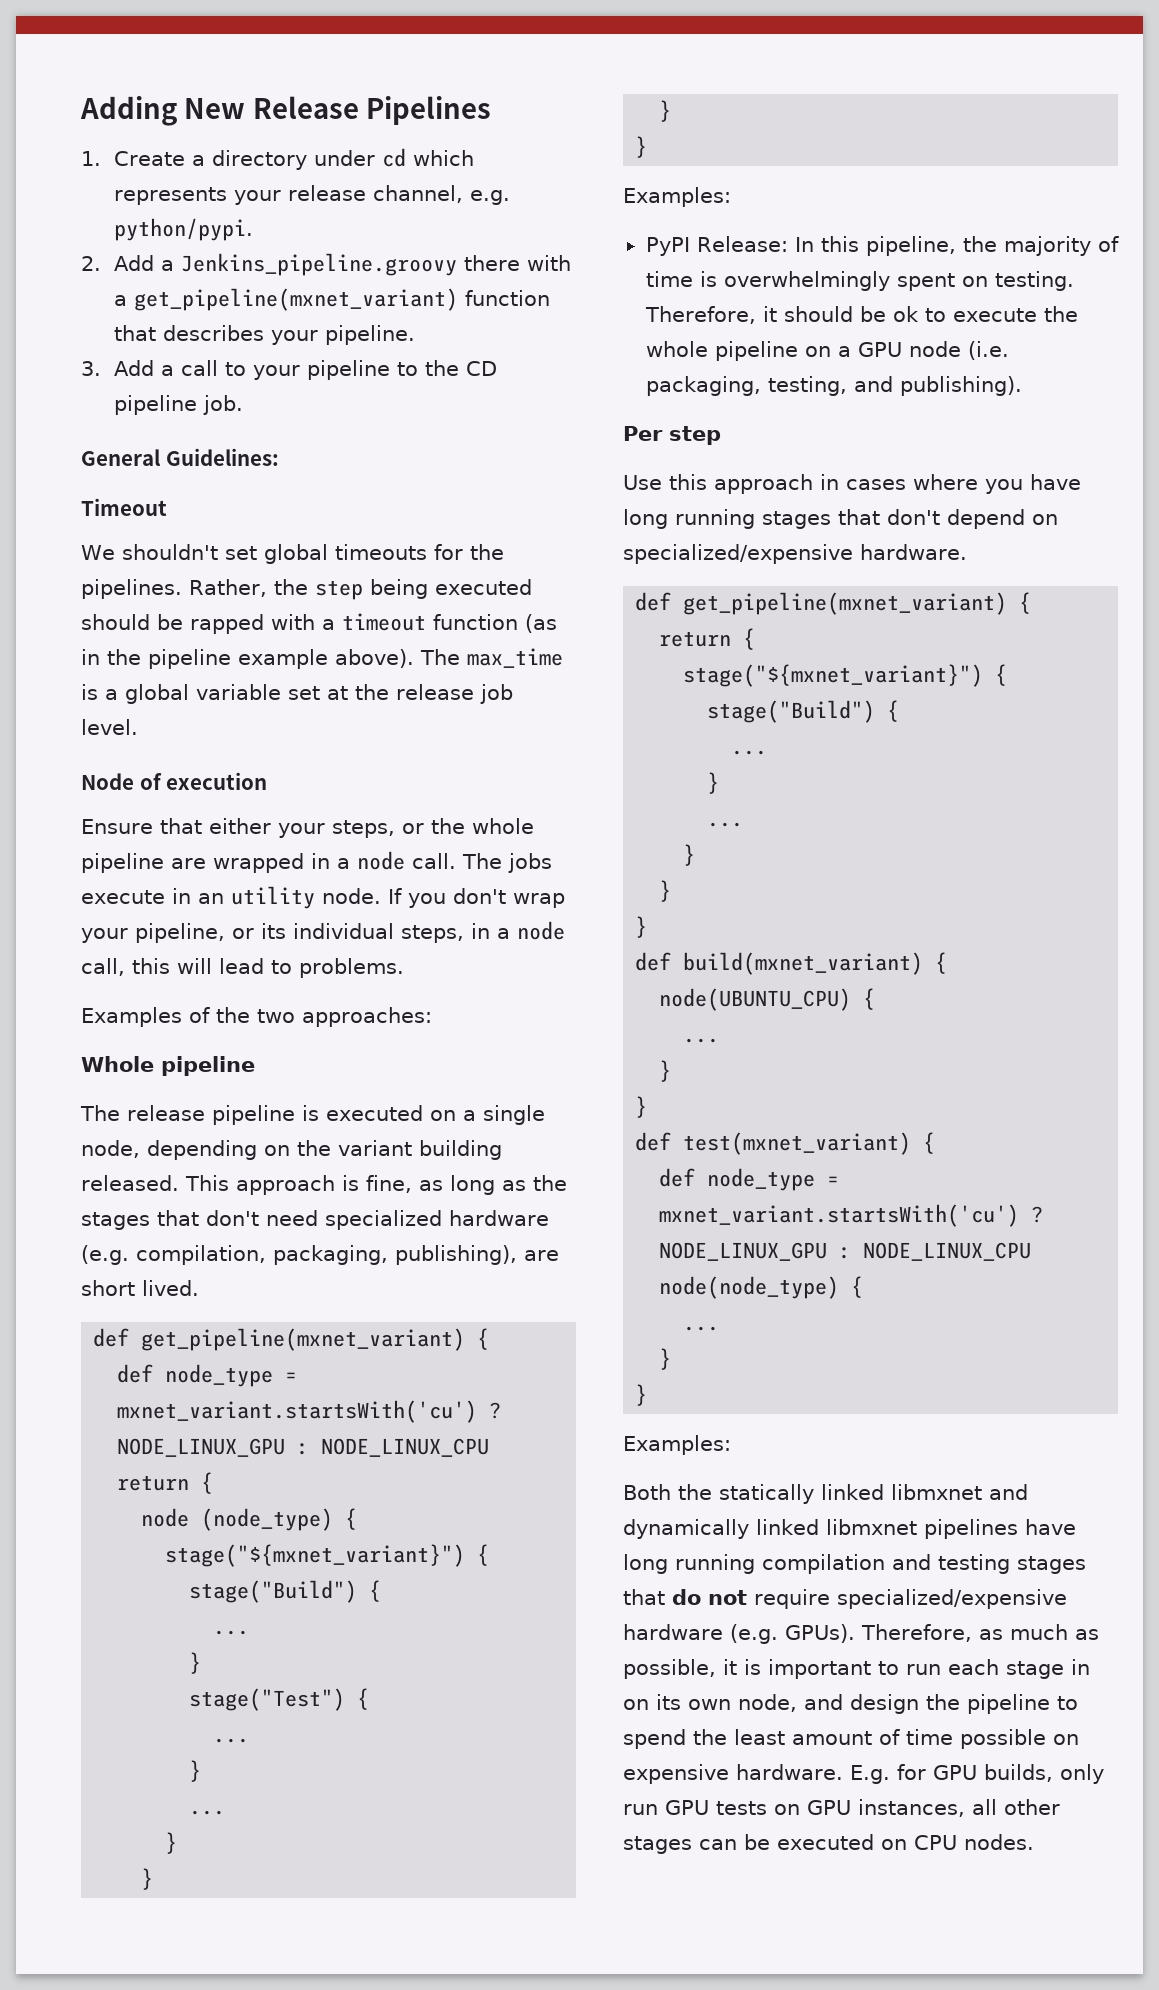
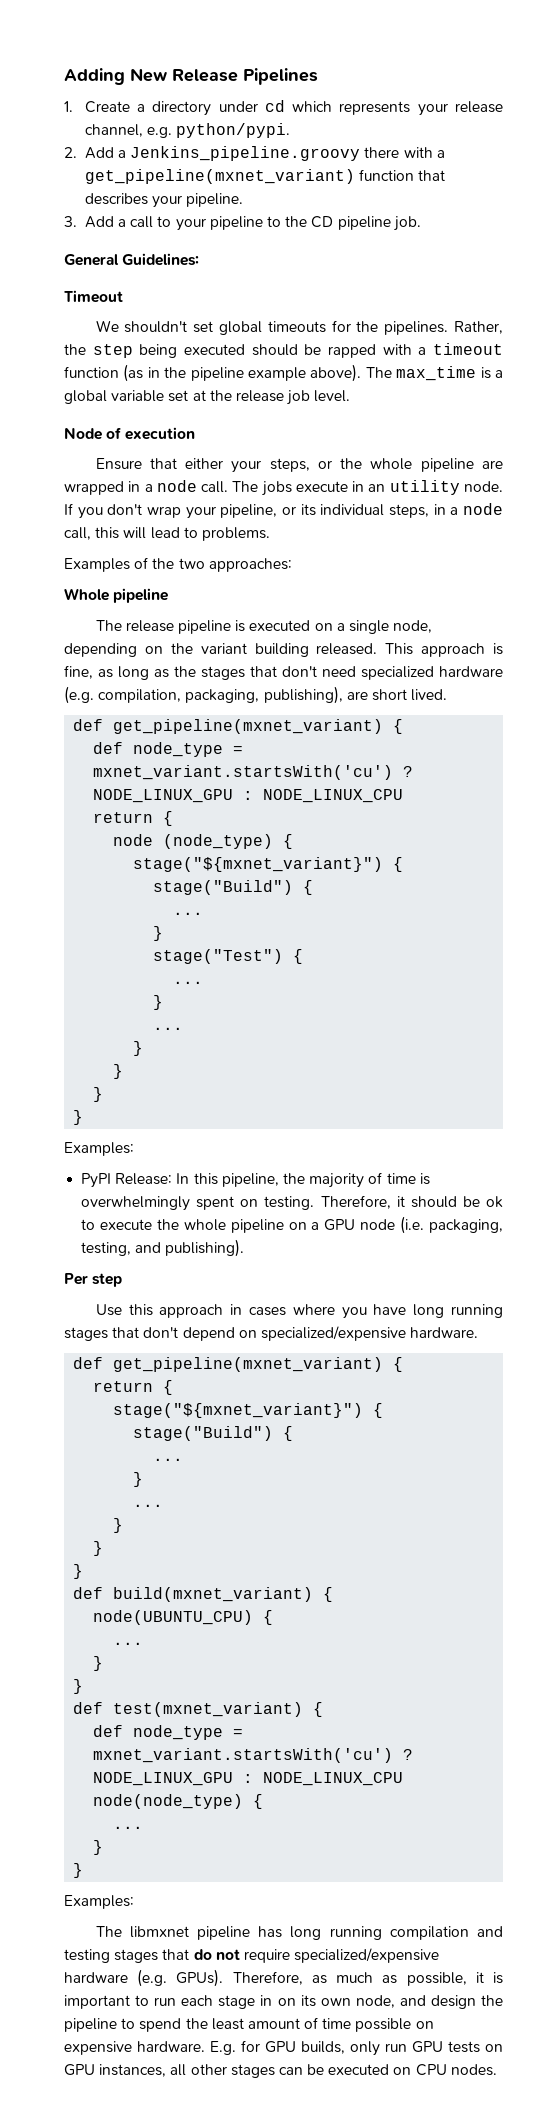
[623,1484,1028,1504] [623,1519,1076,1539] Both the statically linked libmxnet and dynamically linked libmxnet pipelines have -> [95,1926,283,1940] The libmxnet pipeline has

